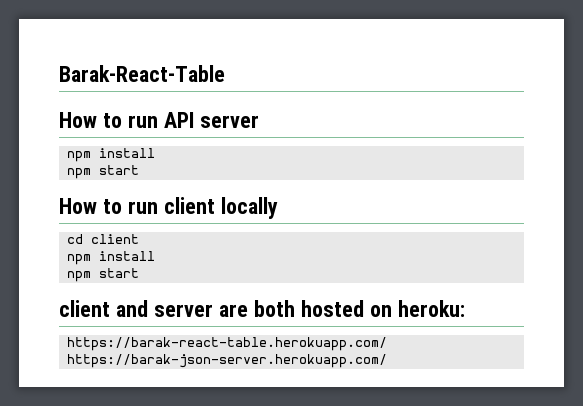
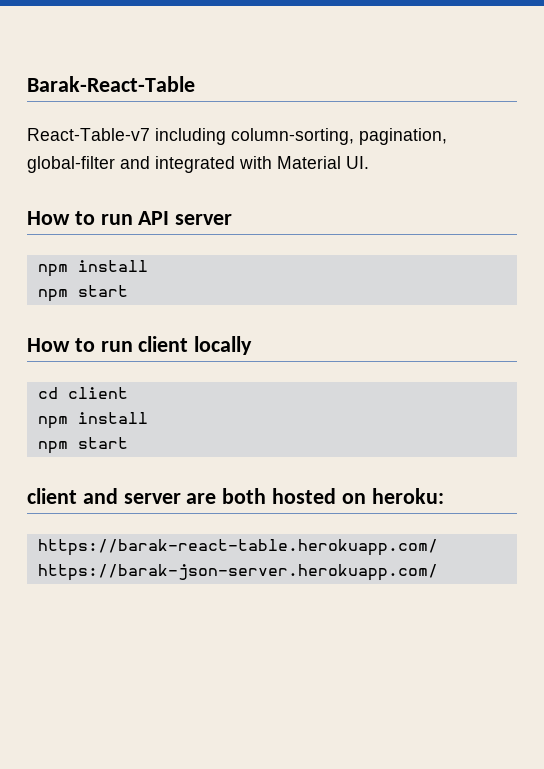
(225, 73) none -> [27,128,447,145] [27,156,369,173] // React-Table-v7 including column-sorting, pagination, global-filter and integrated with Material UI.

